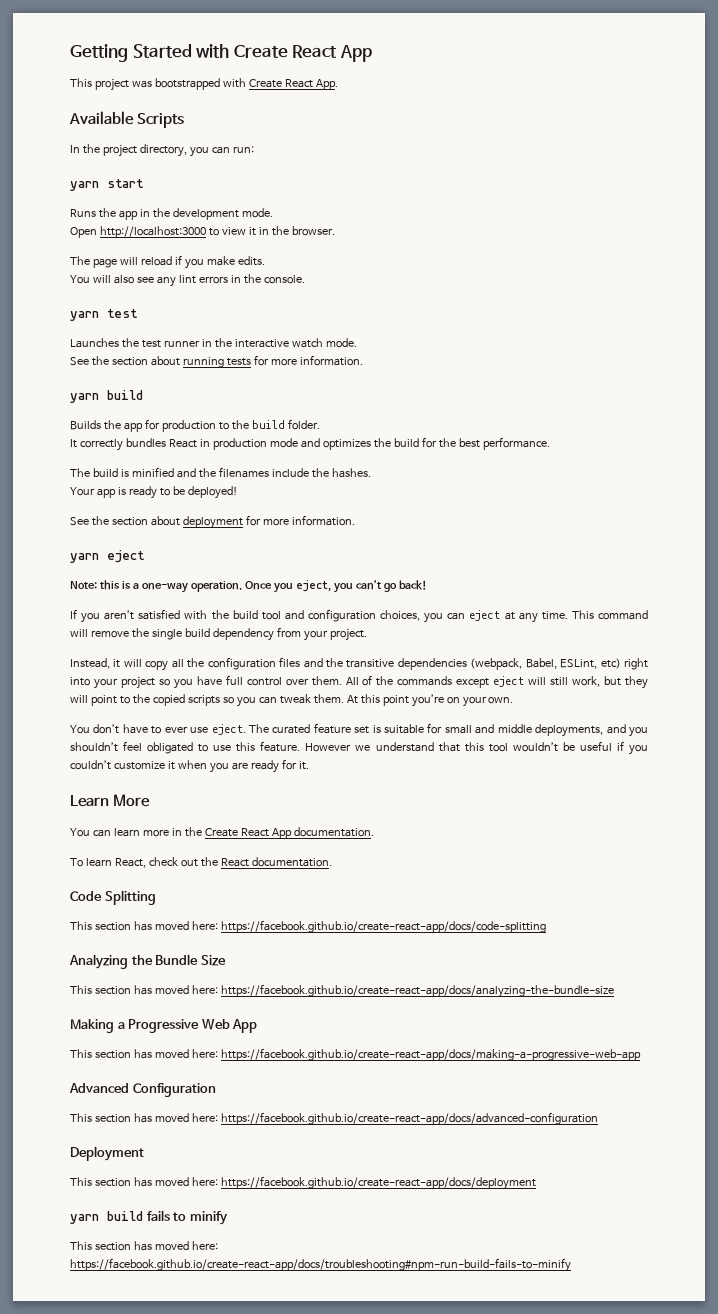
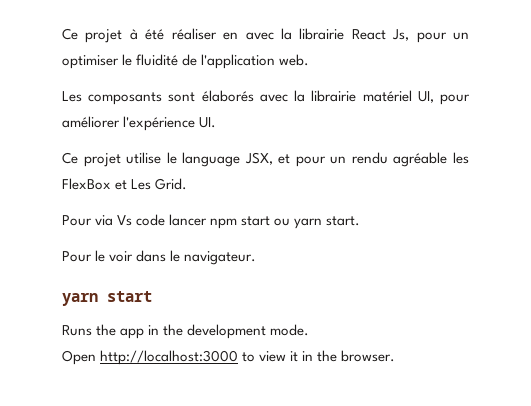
[70,44,372,62] [70,78,338,91] [69,111,185,128] [70,144,254,157] Getting Started with Create React App // This project was bootstrapped with Create React App. // Available Scripts // In the project directory, you can run: -> [62,28,470,43] [62,54,310,69] [62,90,471,105] [62,116,217,131] [62,152,469,167] [62,178,188,190] [62,214,361,229] [62,250,257,265] Ce projet à été réaliser en avec la librairie React Js, pour un optimiser le fluidité de l'application web. // Les composants sont élaborés avec la librairie matériel UI, pour améliorer l'expérience UI. // Ce projet utilise le language JSX, et pour un rendu agréable les FlexBox et Les Grid. // Pour via Vs code lancer npm start ou yarn start. // Pour le voir dans le navigateur.
[70,255,265,269] [70,274,305,287] [70,309,138,321] [70,338,357,348] [70,355,363,368] [70,390,143,403] [70,419,320,432] [70,437,550,451] [70,467,371,478] [70,486,238,499] [70,515,355,529] [70,550,145,563] [70,580,427,593] [70,609,648,623] [70,627,367,641] [70,657,648,671] [70,675,648,689] [70,694,514,707] [70,723,649,737] [70,741,648,755] [70,759,309,773] [70,794,151,807] [70,827,374,839] [70,857,332,868] [70,890,156,905] [70,920,546,933] [69,954,226,969] [70,984,614,998] [70,1019,258,1033] [70,1048,641,1061] [69,1083,216,1097] [70,1112,598,1125] [70,1146,144,1161] [70,1176,536,1190] [70,1210,228,1225] [70,1241,218,1251] [70,1258,571,1272] // The page will reload if you make edits. // You will also see any lint errors in the console. // yarn test // Launches the test runner in the interactive watch mode. // See the section about running tests for more information. // yarn build // Builds the app for production to the build folder. // It correctly bundles React in production mode and optimizes the build for the best performance. // The build is minified and the filenames include the hashes. // Your app is ready to be deployed! // See the section about deployment for more information. // yarn eject // Note: this is a one-way operation. Once you eject, you can’t go back! // If you aren’t satisfied with the build tool and configuration choices, you can eject at any time. This command will remove the single build dependency from your project. // Instead, it will copy all the configuration files and the transitive dependencies (webpack, Babel, ESLint, etc) right into your project so you have full control over them. All of the commands except eject will still work, but they will point to the copied scripts so you can tweak them. At this point you’re on your own. // You don’t have to ever use eject. The curated feature set is suitable for small and middle deployments, and you shouldn’t feel obligated to use this feature. However we understand that this tool wouldn’t be useful if you couldn’t customize it when you are ready for it. // Learn More // You can learn more in the Create React App documentation. // To learn React, check out the React documentation. // Code Splitting // This section has moved here: https://facebook.github.io/create-react-app/docs/code-splitting // Analyzing the Bundle Size // This section has moved here: https://facebook.github.io/create-react-app/docs/analyzing-the-bundle-size // Making a Progressive Web App // This section has moved here: https://facebook.github.io/create-react-app/docs/making-a-progressive-web-app // Advanced Configuration // This section has moved here: https://facebook.github.io/create-react-app/docs/advanced-configuration // Deployment // This section has moved here: https://facebook.github.io/create-react-app/docs/deployment // yarn build fails to minify // This section has moved here: https://facebook.github.io/create-react-app/docs/troubleshooting#npm-run-build-fails-to-minify -> (396, 356) none

